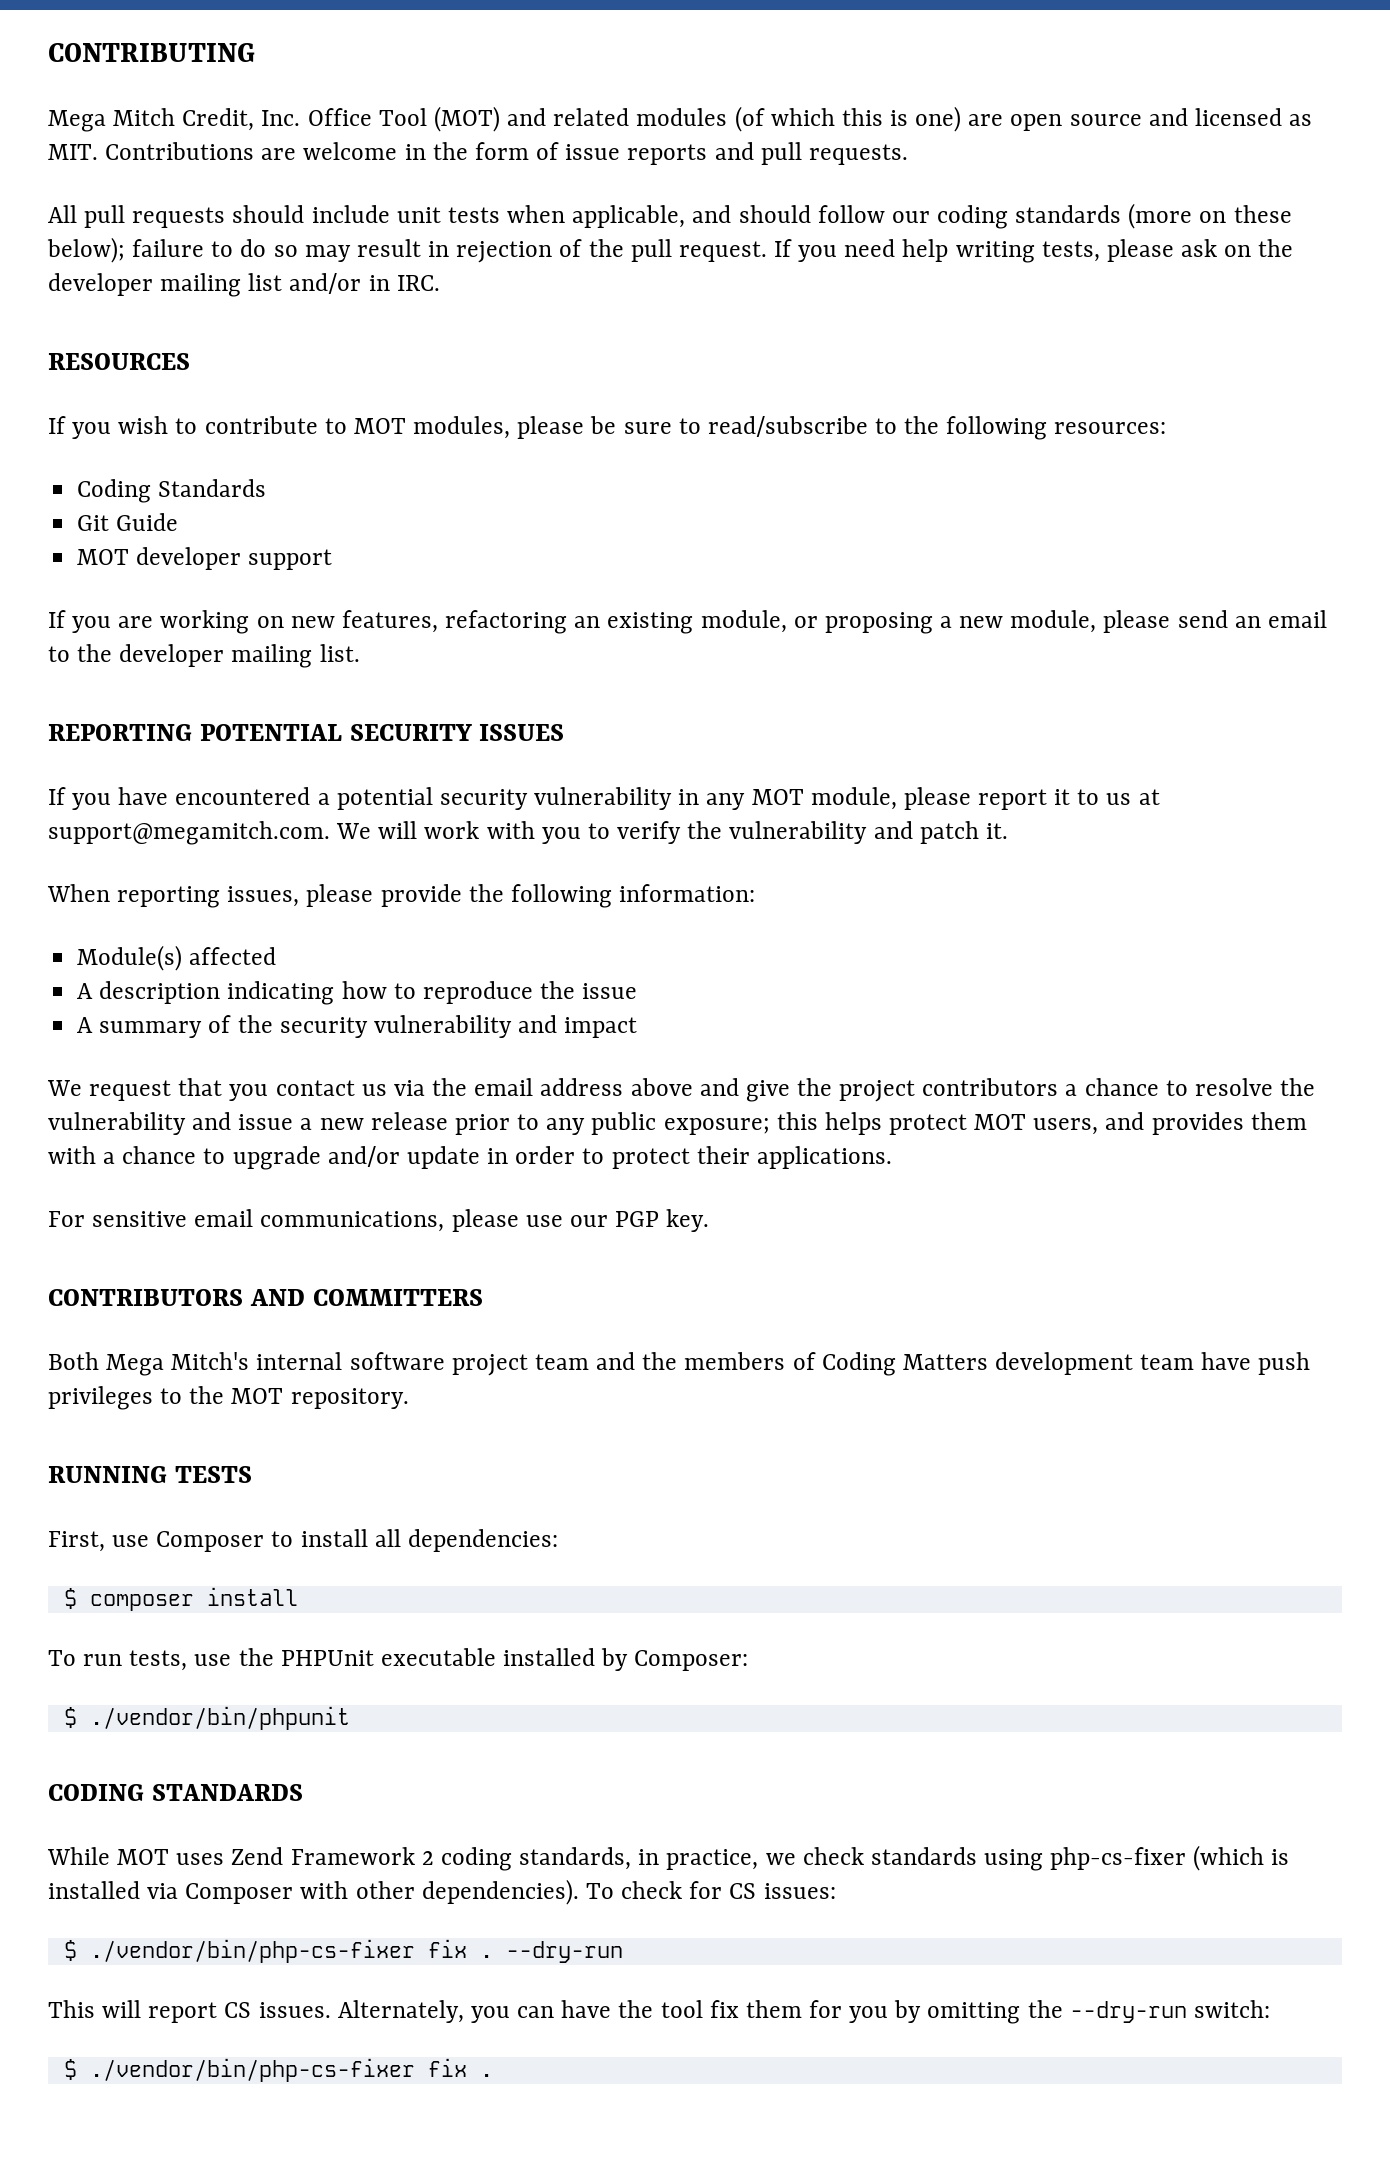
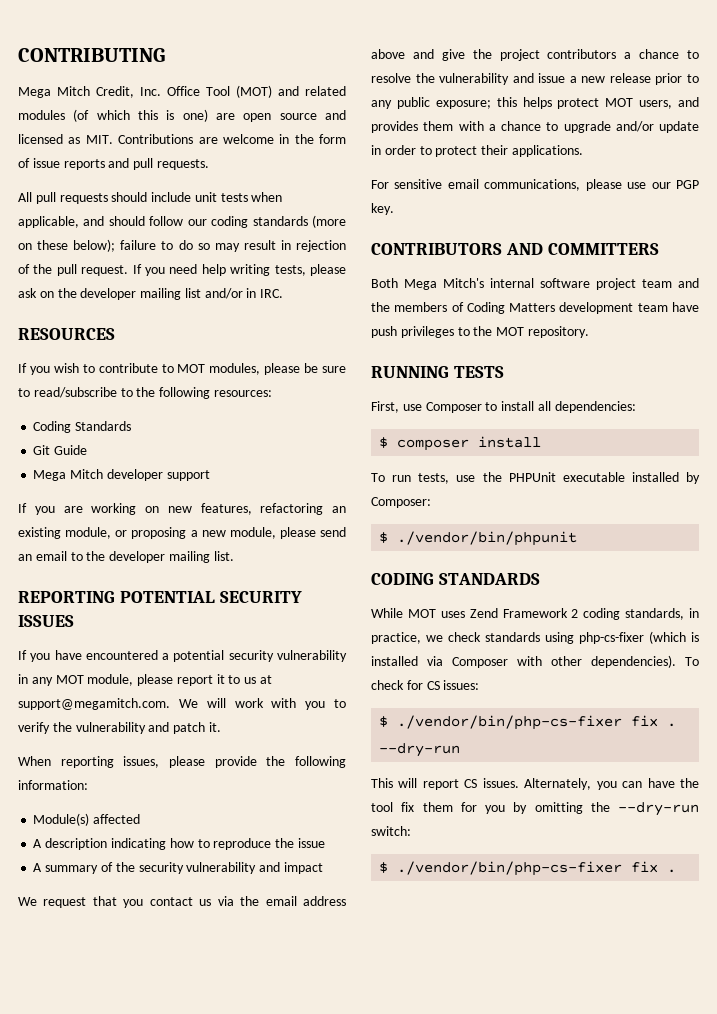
[77,549,130,565] MOT -> [33,469,104,481] Mega Mitch

